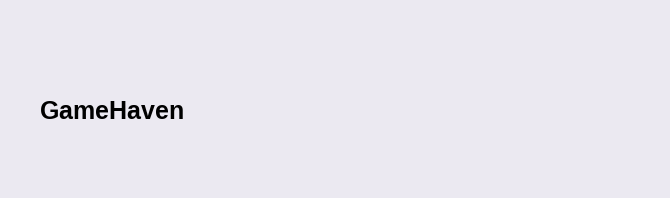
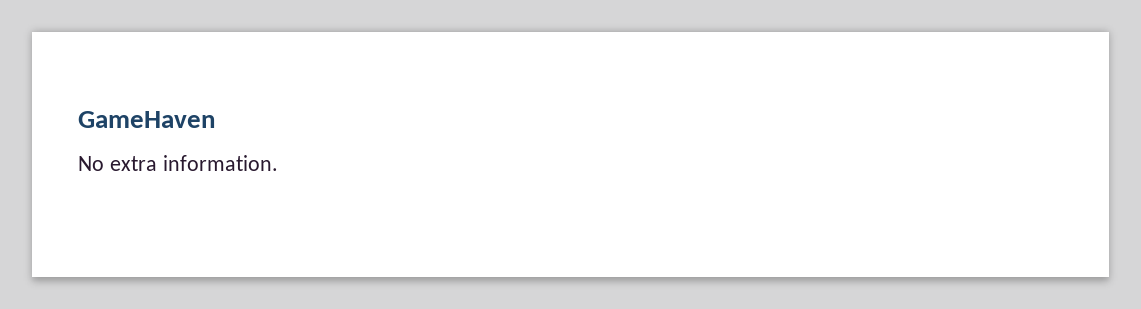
(184, 110) none -> [78,155,278,171] // No extra information.

